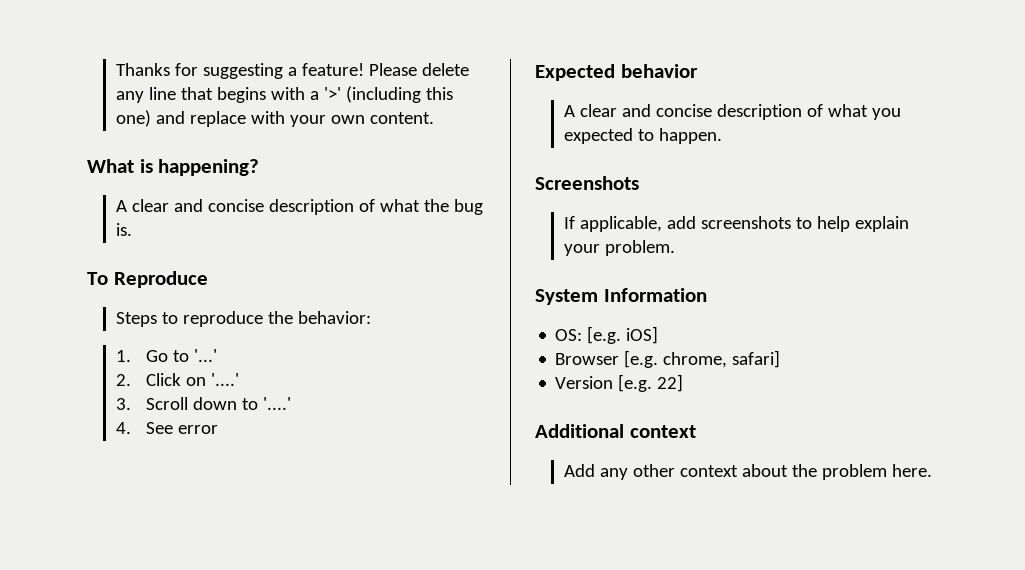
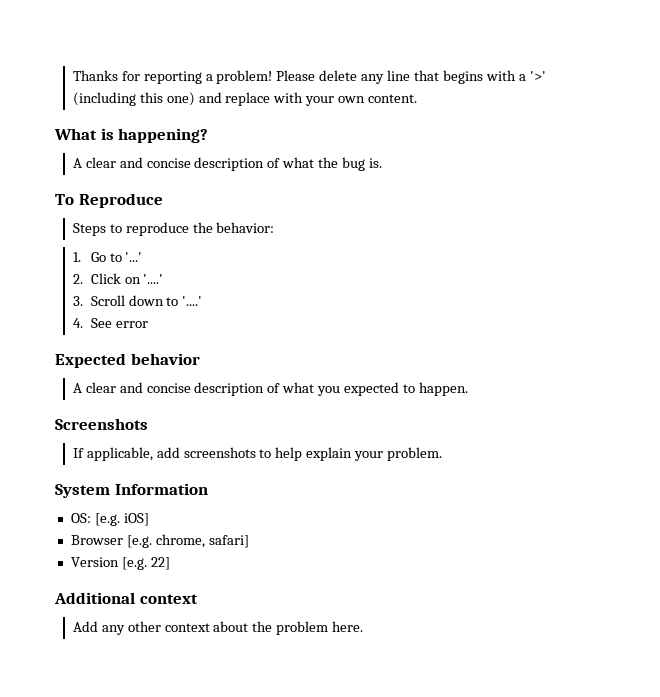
[203,63,365,79] suggesting a feature! -> [143,70,273,84] reporting a problem!

